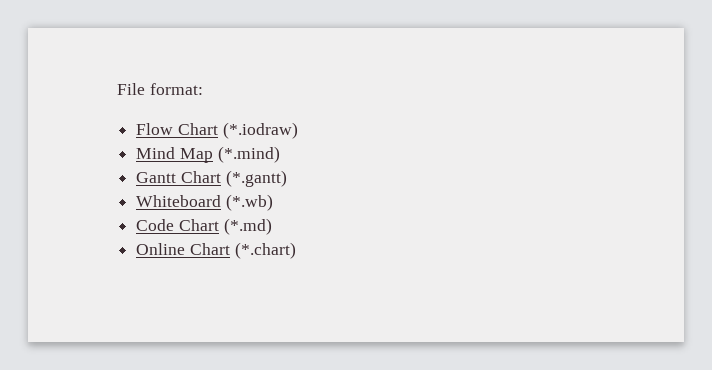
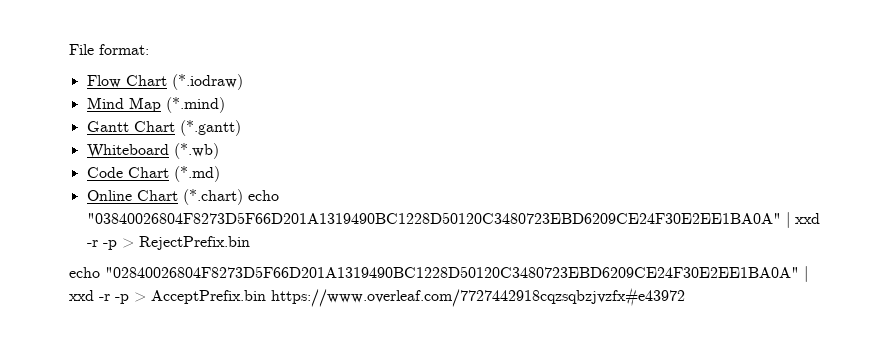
(296, 250) none -> [247,190,279,201] [86,212,820,228] [86,236,250,250] [69,266,808,282] [69,287,685,307] echo "03840026804F8273D5F66D201A1319490BC1228D50120C3480723EBD6209CE24F30E2EE1BA0A" | xxd -r -p > RejectPrefix.bin // echo "02840026804F8273D5F66D201A1319490BC1228D50120C3480723EBD6209CE24F30E2EE1BA0A" | xxd -r -p > AcceptPrefix.bin https://www.overleaf.com/7727442918cqzsqbzjvzfx#e43972

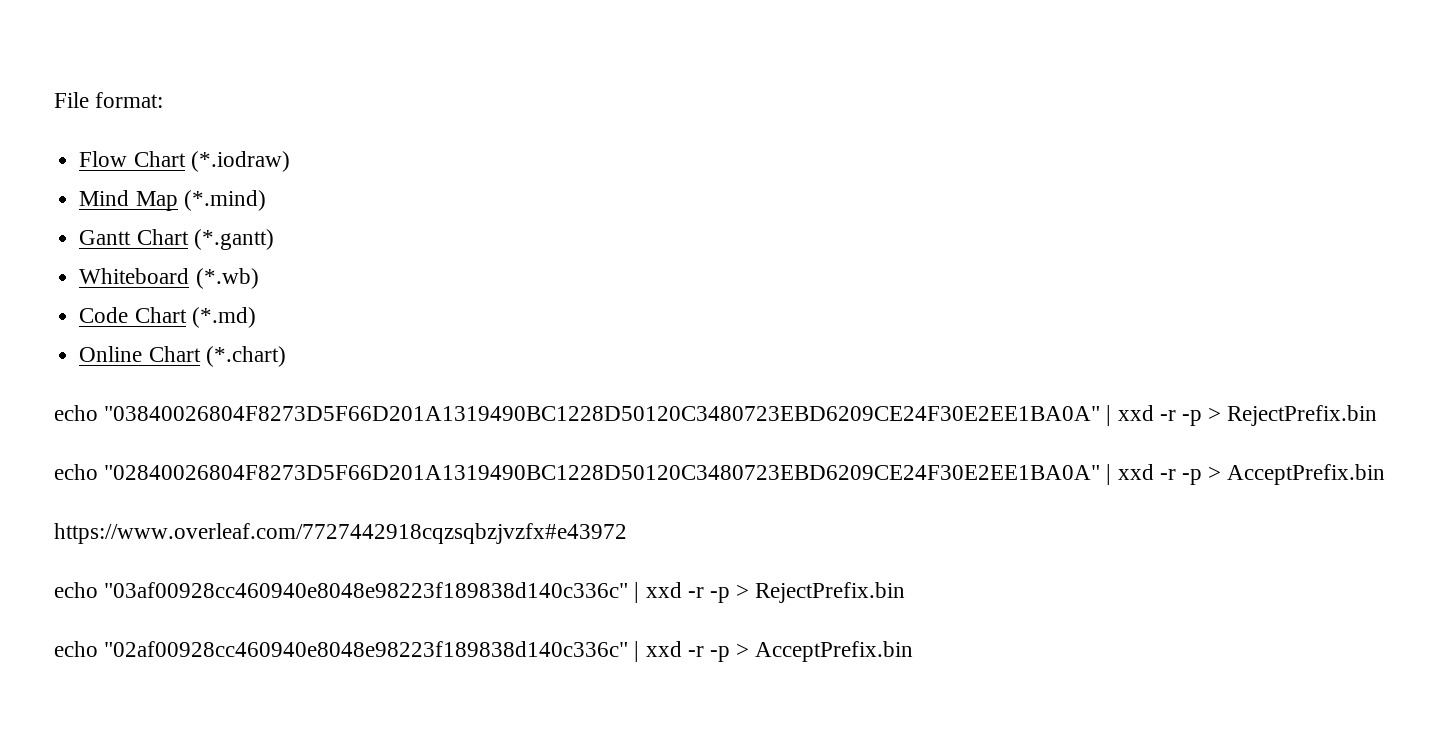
(243, 197) none -> (286, 356) //
(266, 297) none -> (1386, 474) //
(685, 297) none -> [54,582,906,603] [54,641,914,662] // echo "03af00928cc460940e8048e98223f189838d140c336c" | xxd -r -p > RejectPrefix.bin // echo "02af00928cc460940e8048e98223f189838d140c336c" | xxd -r -p > AcceptPrefix.bin

